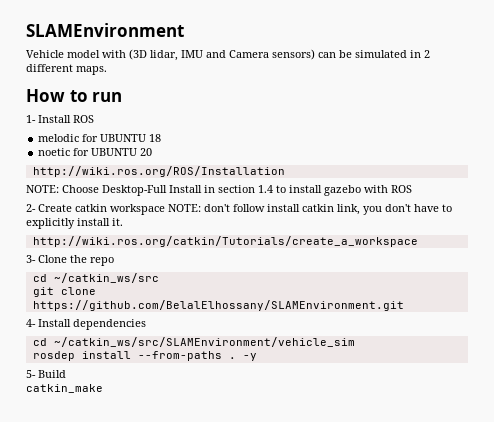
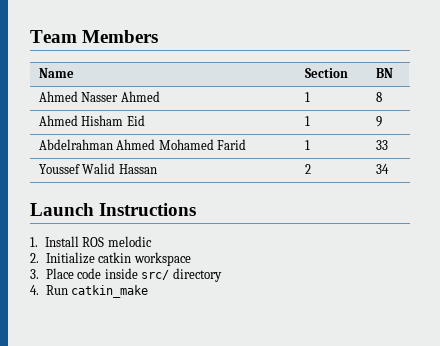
[26,23,184,37] [26,49,430,61] [26,64,107,75] [26,89,123,102] [26,115,94,123] [38,134,162,142] [38,148,153,156] [32,166,285,177] [26,185,412,196] [26,204,452,215] [26,218,123,229] [32,236,418,247] [26,255,114,266] [32,273,159,283] [32,287,96,297] [32,300,404,311] [26,319,146,330] [32,337,355,347] [32,351,257,361] [26,370,66,378] SLAMEnvironment // Vehicle model with (3D lidar, IMU and Camera sensors) can be simulated in 2 different maps. // How to run // 1- Install ROS // melodic for UBUNTU 18 // noetic for UBUNTU 20 // http://wiki.ros.org/ROS/Installation // NOTE: Choose Desktop-Full Install in section 1.4 to install gazebo with ROS // 2- Create catkin workspace NOTE: don't follow install catkin link, you don't have to explicitly install it. // http://wiki.ros.org/catkin/Tutorials/create_a_workspace // 3- Clone the repo // cd ~/catkin_ws/src // git clone https://github.com/BelalElhossany/SLAMEnvironment.git // 4- Install dependencies // cd ~/catkin_ws/src/SLAMEnvironment/vehicle_sim // rosdep install --from-paths . -y // 5- Build // -> [30,30,159,43] [38,68,74,78] [304,68,348,78] [375,68,393,78] [38,91,160,102] [304,92,310,102] [375,92,382,102] [38,115,145,126] [304,116,310,126] [375,116,382,127] [38,139,247,150] [304,140,310,150] [375,140,388,150] [38,163,157,174] [304,164,311,174] [375,164,389,174] [30,203,197,216] [30,236,152,247] [30,252,191,266] [30,268,222,282] [30,285,68,295] Team Members // Name | Section | BN // Ahmed Nasser Ahmed | 1 | 8 // Ahmed Hisham Eid | 1 | 9 // Abdelrahman Ahmed Mohamed Farid | 1 | 33 // Youssef Walid Hassan | 2 | 34 // Launch Instructions // 1. Install ROS melodic // 2. Initialize catkin workspace // 3. Place code inside src/ directory // 4. Run

